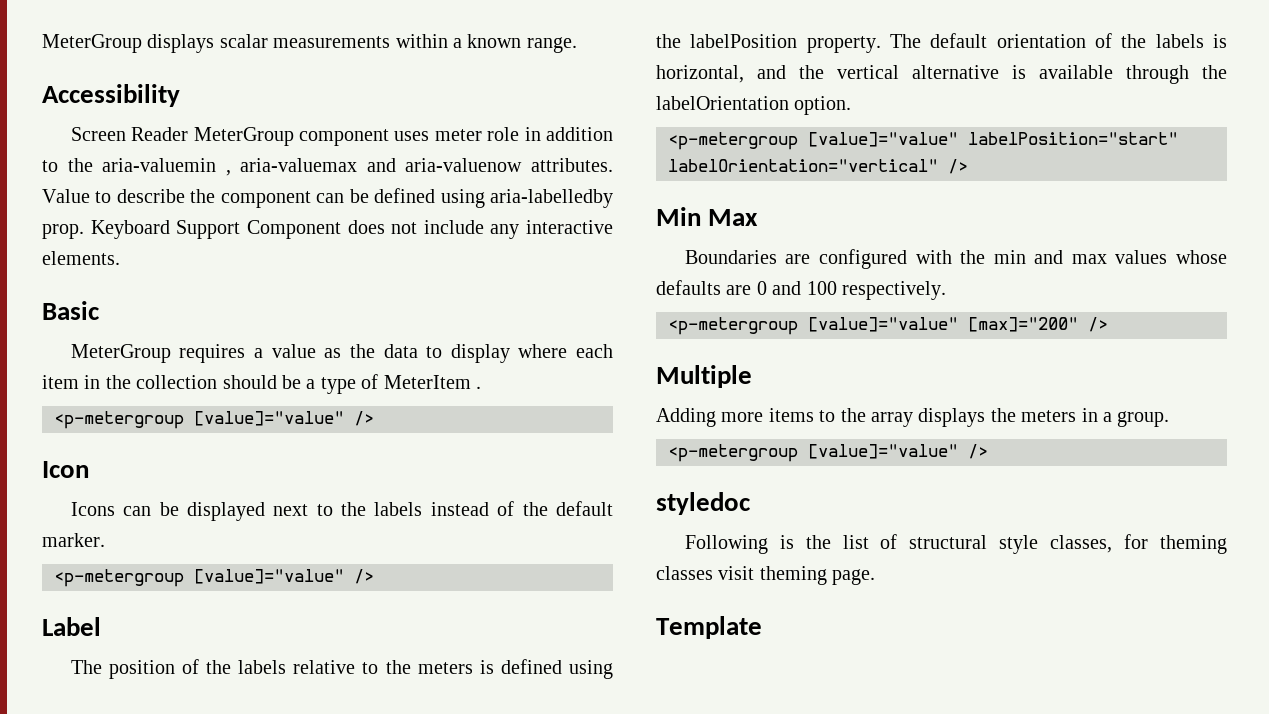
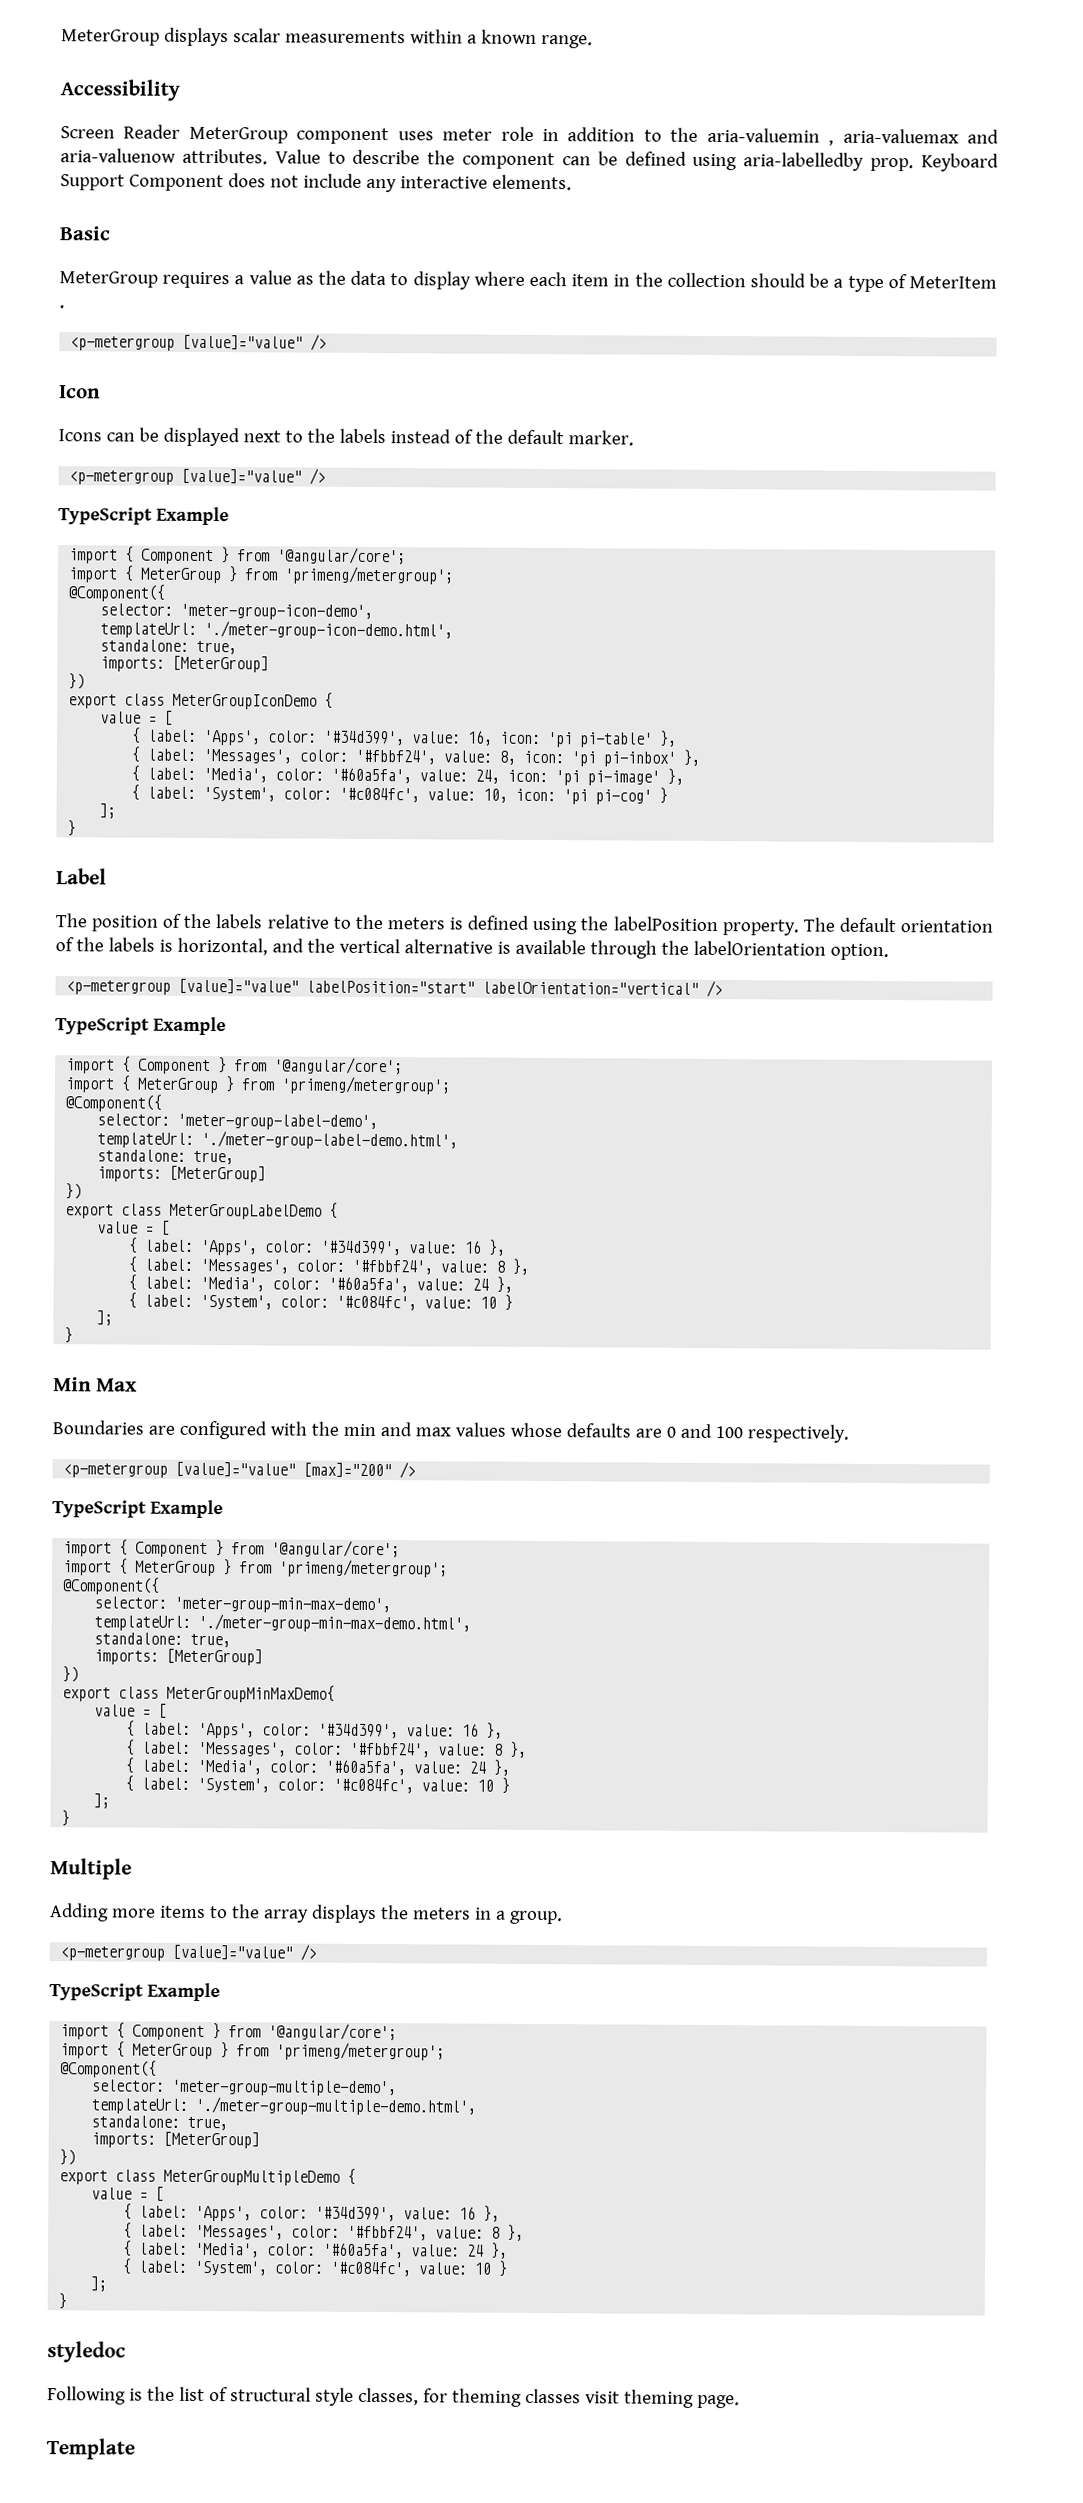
(374, 576) none -> [58,506,229,526] [69,546,407,565] [68,565,455,585] [68,584,166,602] [100,603,374,620] [100,620,454,640] [100,639,238,655] [100,655,270,673] [68,673,86,690] [68,692,334,710] [100,710,174,726] [132,727,678,748] [131,746,701,767] [131,765,685,786] [131,784,669,805] [99,803,117,819] [67,820,77,837] // TypeScript Example // import { Component } from '@angular/core'; // import { MeterGroup } from 'primeng/metergroup'; // @Component({ // selector: 'meter-group-icon-demo', // templateUrl: './meter-group-icon-demo.html', // standalone: true, // imports: [MeterGroup] // }) // export class MeterGroupIconDemo { // value = [ // { label: 'Apps', color: '#34d399', value: 16, icon: 'pi pi-table' }, // { label: 'Messages', color: '#fbbf24', value: 8, icon: 'pi pi-inbox' }, // { label: 'Media', color: '#60a5fa', value: 24, icon: 'pi pi-image' }, // { label: 'System', color: '#c084fc', value: 10, icon: 'pi pi-cog' } // ]; // }
(968, 166) none -> [55,1016,226,1036] [66,1056,404,1075] [65,1075,452,1095] [65,1094,163,1112] [97,1113,379,1131] [97,1130,459,1150] [97,1149,235,1165] [97,1165,267,1183] [65,1183,83,1200] [65,1202,339,1220] [97,1220,171,1236] [128,1237,507,1256] [128,1256,530,1275] [128,1274,514,1293] [128,1292,514,1311] [96,1310,114,1326] [64,1327,74,1344] // TypeScript Example // import { Component } from '@angular/core'; // import { MeterGroup } from 'primeng/metergroup'; // @Component({ // selector: 'meter-group-label-demo', // templateUrl: './meter-group-label-demo.html', // standalone: true, // imports: [MeterGroup] // }) // export class MeterGroupLabelDemo { // value = [ // { label: 'Apps', color: '#34d399', value: 16 }, // { label: 'Messages', color: '#fbbf24', value: 8 }, // { label: 'Media', color: '#60a5fa', value: 24 }, // { label: 'System', color: '#c084fc', value: 10 } // ]; // }
(1108, 324) none -> [52,1499,223,1519] [63,1539,401,1558] [63,1558,449,1578] [62,1577,161,1595] [94,1596,392,1614] [94,1613,472,1633] [94,1632,232,1648] [94,1648,264,1666] [62,1666,80,1683] [62,1684,336,1703] [94,1703,168,1719] [126,1720,504,1739] [126,1739,528,1758] [125,1757,511,1776] [125,1775,511,1794] [93,1793,111,1809] [61,1810,71,1827] // TypeScript Example // import { Component } from '@angular/core'; // import { MeterGroup } from 'primeng/metergroup'; // @Component({ // selector: 'meter-group-min-max-demo', // templateUrl: './meter-group-min-max-demo.html', // standalone: true, // imports: [MeterGroup] // }) // export class MeterGroupMinMaxDemo{ // value = [ // { label: 'Apps', color: '#34d399', value: 16 }, // { label: 'Messages', color: '#fbbf24', value: 8 }, // { label: 'Media', color: '#60a5fa', value: 24 }, // { label: 'System', color: '#c084fc', value: 10 } // ]; // }
(988, 451) none -> [49,1982,220,2002] [60,2022,398,2041] [60,2041,446,2061] [60,2060,158,2078] [92,2079,398,2097] [91,2096,477,2116] [91,2115,229,2131] [91,2131,261,2149] [59,2149,77,2166] [59,2168,357,2186] [91,2186,165,2202] [123,2203,501,2222] [123,2222,525,2241] [123,2240,509,2259] [122,2258,509,2277] [90,2276,108,2292] [58,2293,68,2310] // TypeScript Example // import { Component } from '@angular/core'; // import { MeterGroup } from 'primeng/metergroup'; // @Component({ // selector: 'meter-group-multiple-demo', // templateUrl: './meter-group-multiple-demo.html', // standalone: true, // imports: [MeterGroup] // }) // export class MeterGroupMultipleDemo { // value = [ // { label: 'Apps', color: '#34d399', value: 16 }, // { label: 'Messages', color: '#fbbf24', value: 8 }, // { label: 'Media', color: '#60a5fa', value: 24 }, // { label: 'System', color: '#c084fc', value: 10 } // ]; // }

